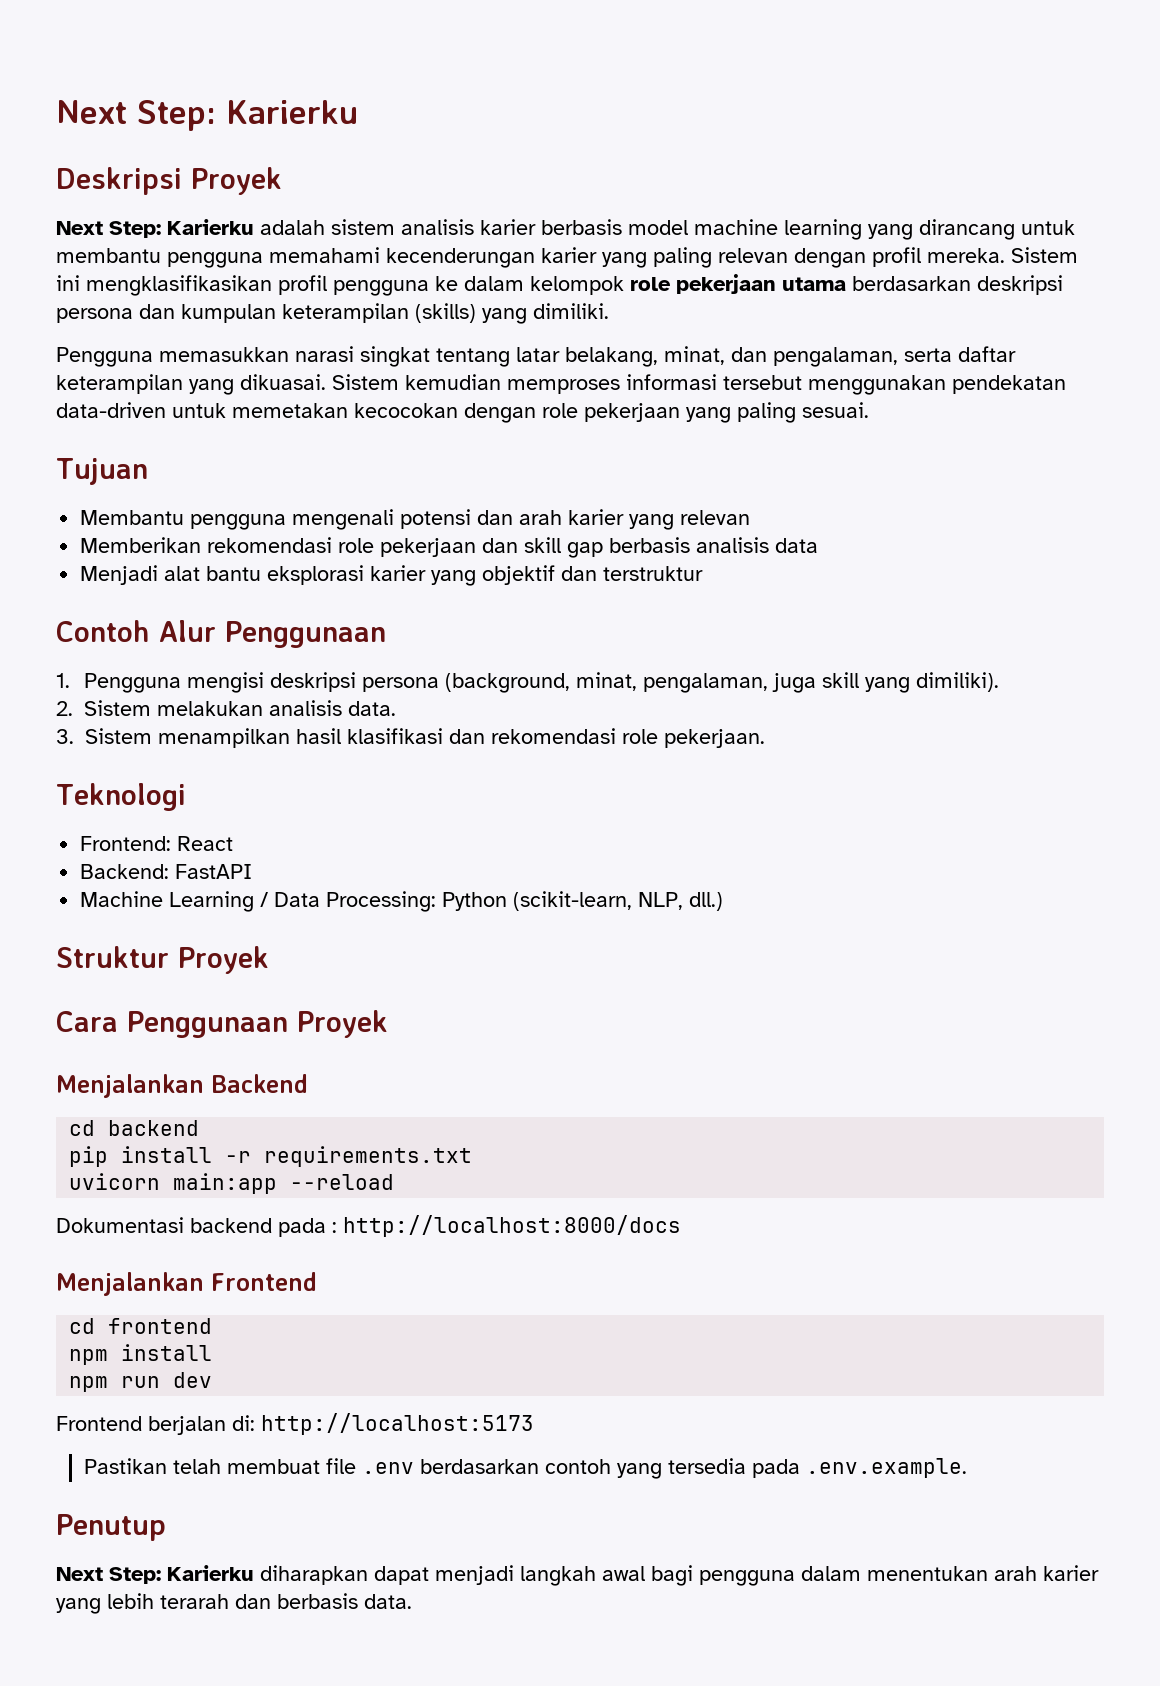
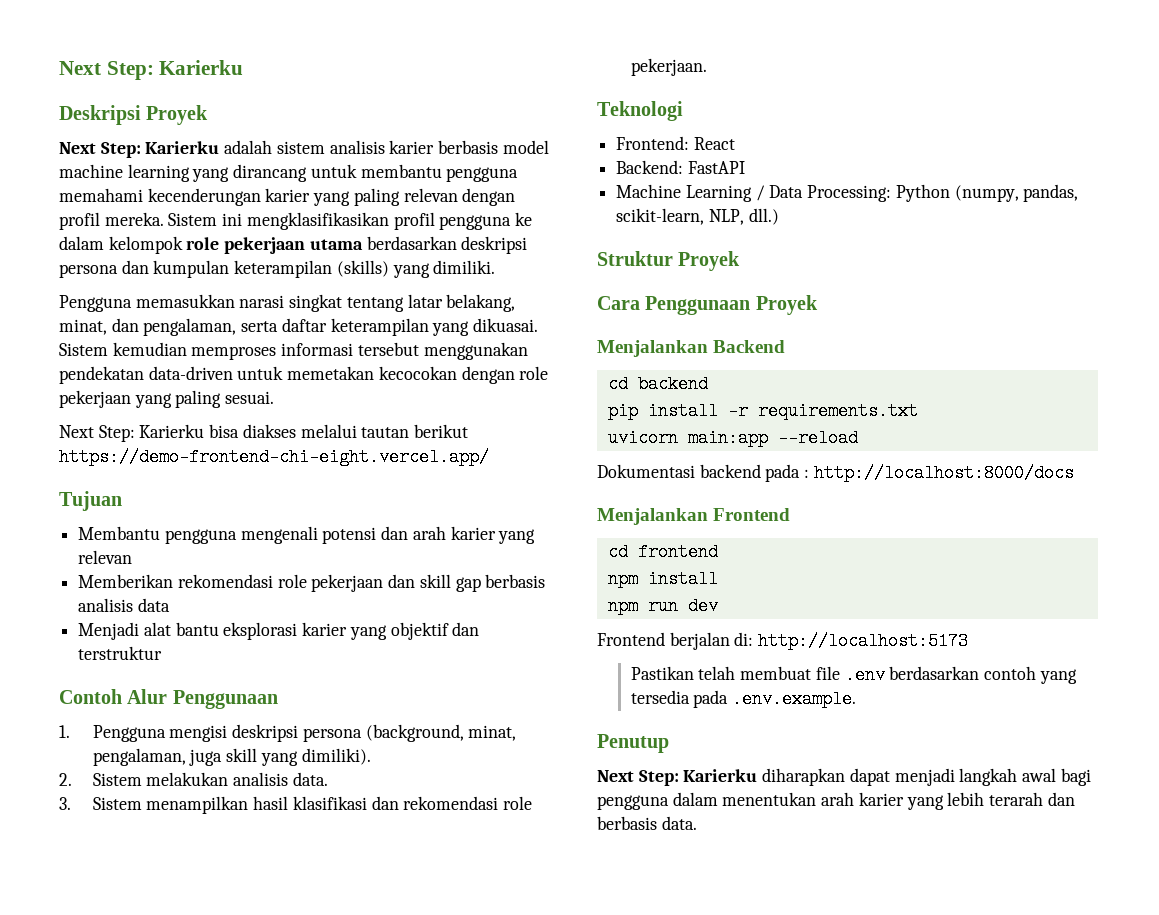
(869, 410) none -> [59,424,469,442] [59,448,489,466] // Next Step: Karierku bisa diakses melalui tautan berikut https://demo-frontend-chi-eight.vercel.app/
[513,891,633,911] (scikit-learn, -> [954,184,1079,202] [616,208,705,225] (numpy, pandas, scikit-learn,

